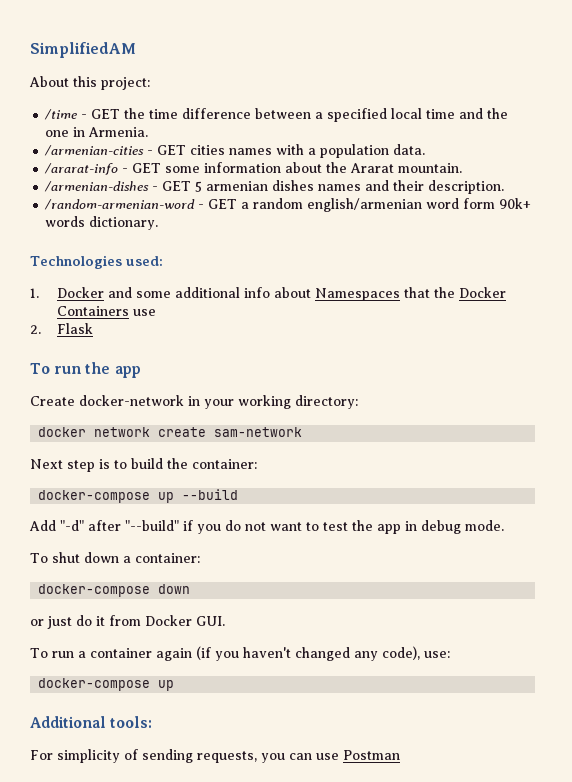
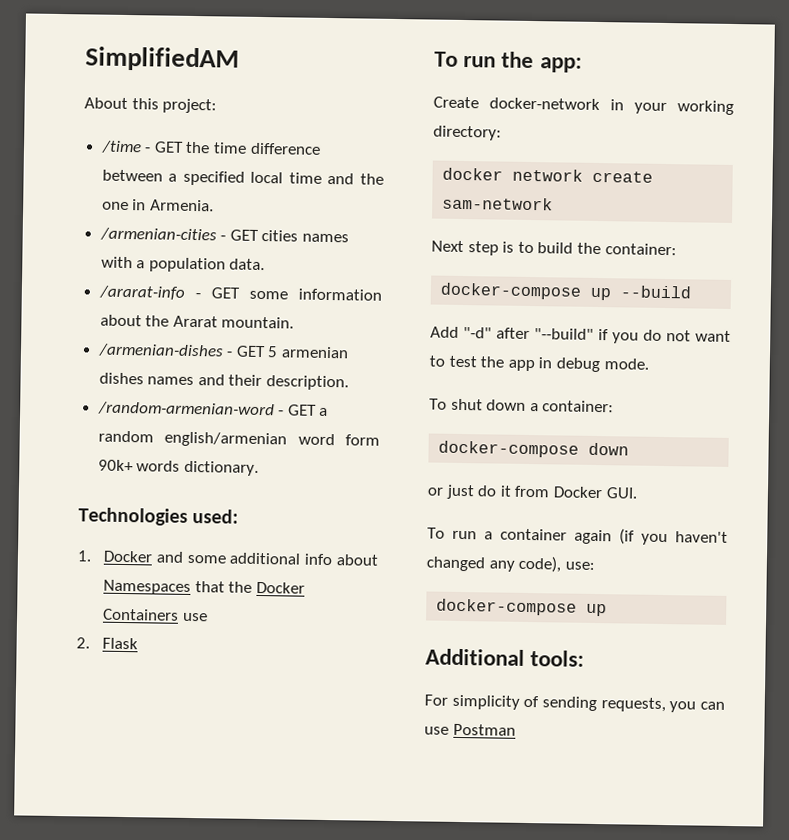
[114,366,141,378] app -> [539,57,582,73] app:

